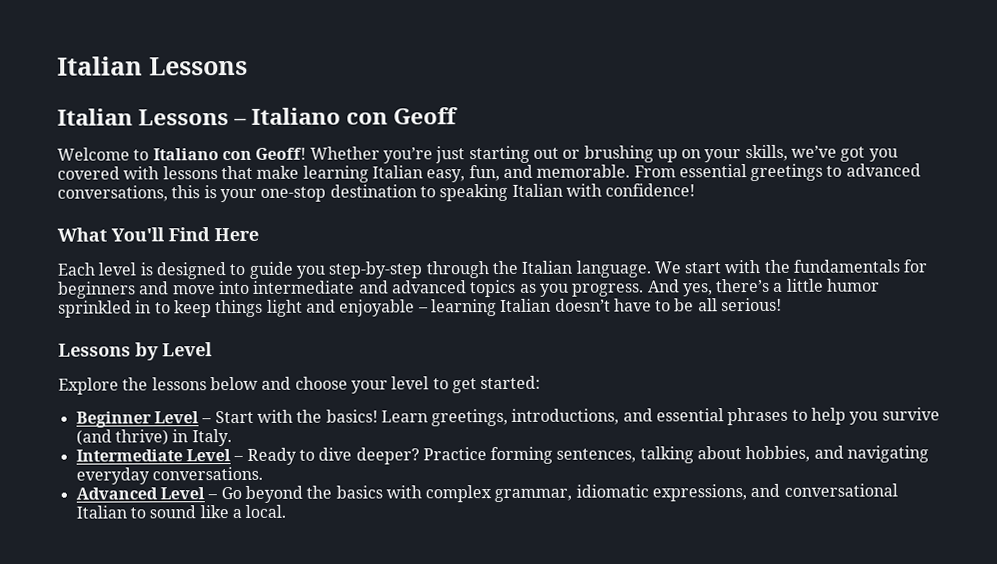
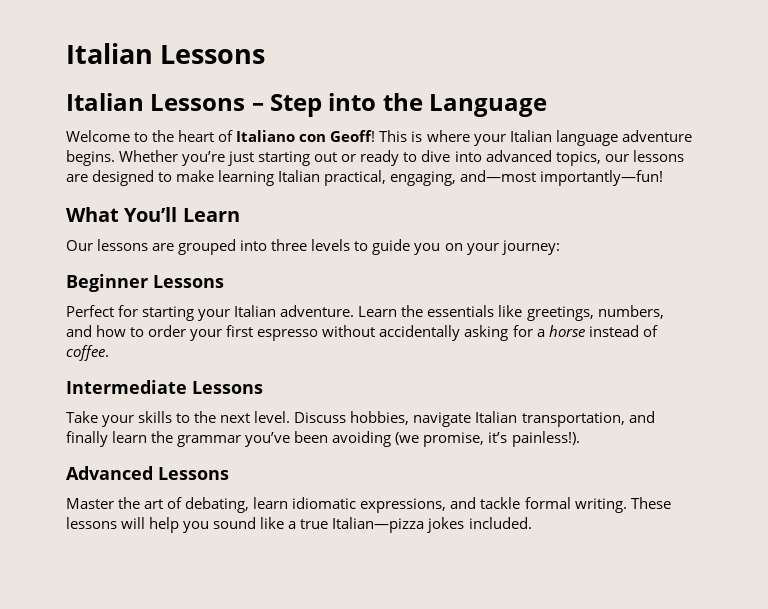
[251,107,459,125] [57,147,307,161] Italiano con Geoff // Welcome to Italiano con Geoff! -> [270,93,548,117] [66,130,692,146] [66,150,115,166] Step into the Language // Welcome to the heart of Italiano con Geoff! This is where your Italian language adventure begins.
[583,144,898,163] [57,163,921,183] [57,183,696,203] [57,227,259,242] [57,259,928,280] [57,278,881,299] [58,297,783,318] [58,342,213,361] [58,375,542,395] [75,407,940,428] [75,429,232,447] [75,445,930,465] [75,466,263,485] [75,483,898,503] [75,504,287,519] brushing up on your skills, we’ve got you covered with lessons that make learning Italian easy, fun, and memorable. From essential greetings to advanced conversations, this is your one-stop destination to speaking Italian with confidence! // What You'll Find Here // Each level is designed to guide you step-by-step through the Italian language. We start with the fundamentals for beginners and move into intermediate and advanced topics as you progress. And yes, there’s a little humor sprinkled in to keep things light and enjoyable – learning Italian doesn’t have to be all serious! // Lessons by Level // Explore the lessons below and choose your level to get started: // Beginner Level – Start with the basics! Learn greetings, introductions, and essential phrases to help you survive (and thrive) in Italy. // Intermediate Level – Ready to dive deeper? Practice forming sentences, talking about hobbies, and navigating everyday conversations. // Advanced Level – Go beyond the basics with complex grammar, idiomatic expressions, and conversational Italian to sound like a local. -> [360,150,684,166] [66,170,664,186] [66,207,240,222] [66,239,560,255] [66,274,224,292] [66,305,664,321] [66,325,658,341] [66,345,109,361] [66,380,263,394] [66,411,655,427] [66,431,580,447] [66,466,229,480] [66,497,671,513] [66,517,532,533] ready to dive into advanced topics, our lessons are designed to make learning Italian practical, engaging, and—most importantly—fun! // What You’ll Learn // Our lessons are grouped into three levels to guide you on your journey: // Beginner Lessons // Perfect for starting your Italian adventure. Learn the essentials like greetings, numbers, and how to order your first espresso without accidentally asking for a horse instead of coffee. // Intermediate Lessons // Take your skills to the next level. Discuss hobbies, navigate Italian transportation, and finally learn the grammar you’ve been avoiding (we promise, it’s painless!). // Advanced Lessons // Master the art of debating, learn idiomatic expressions, and tackle formal writing. These lessons will help you sound like a true Italian—pizza jokes included.

